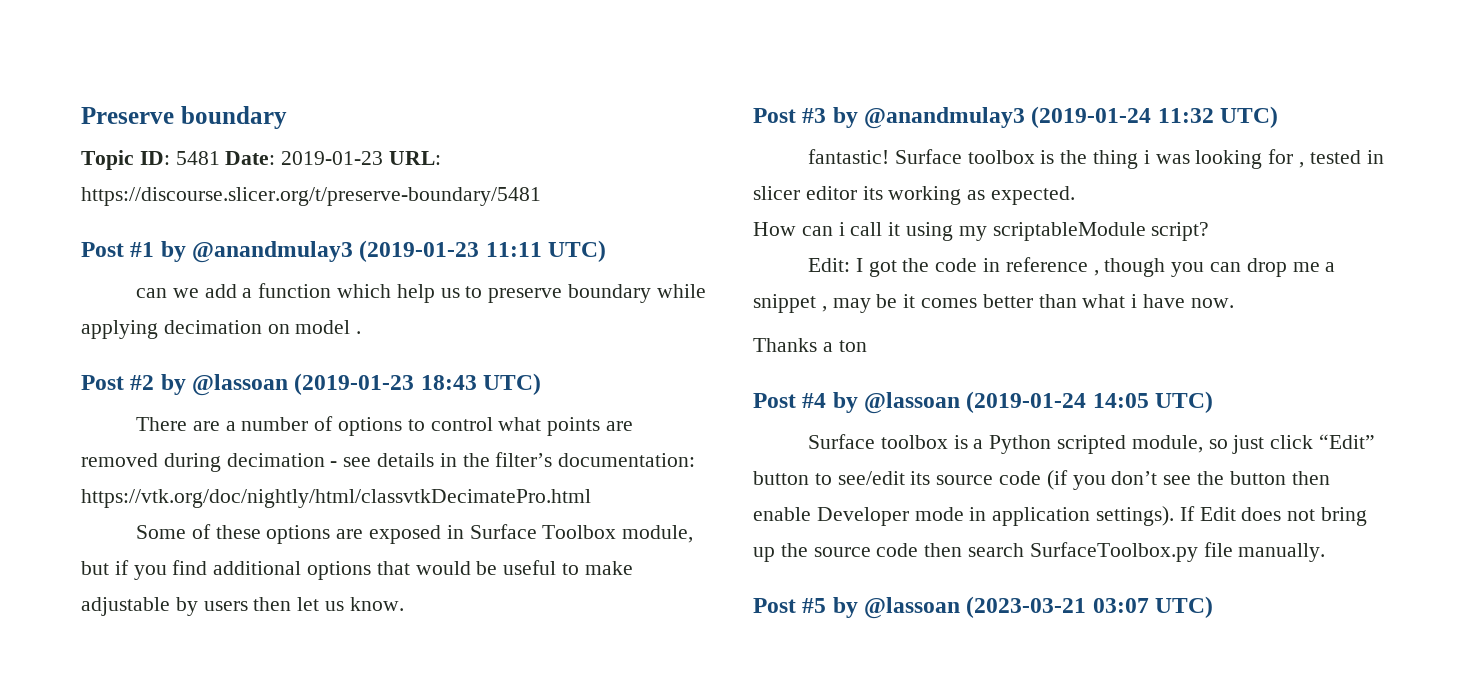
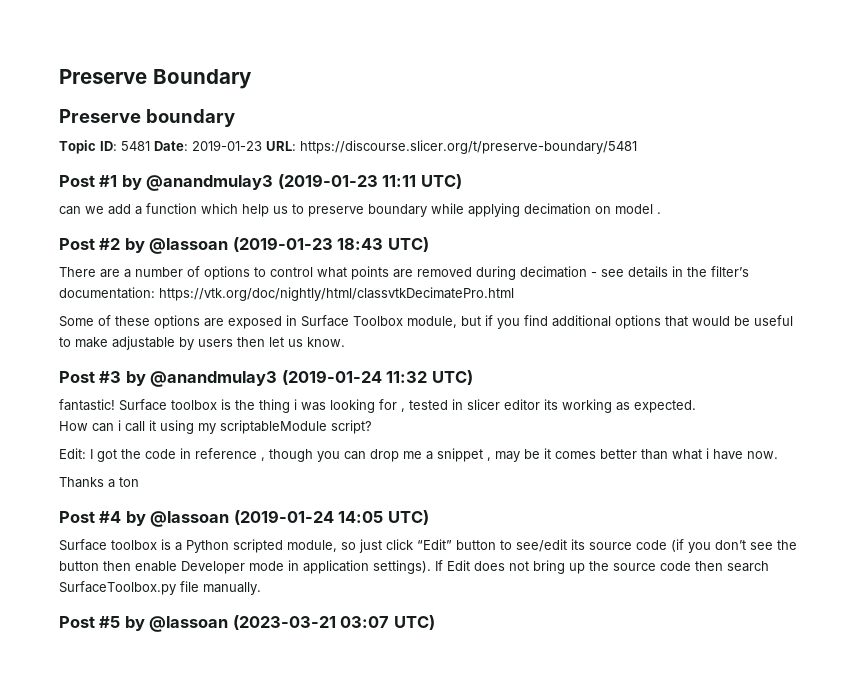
[81,107,174,124] Preserve -> [59,69,252,89] [59,109,141,123] Preserve Boundary // Preserve

